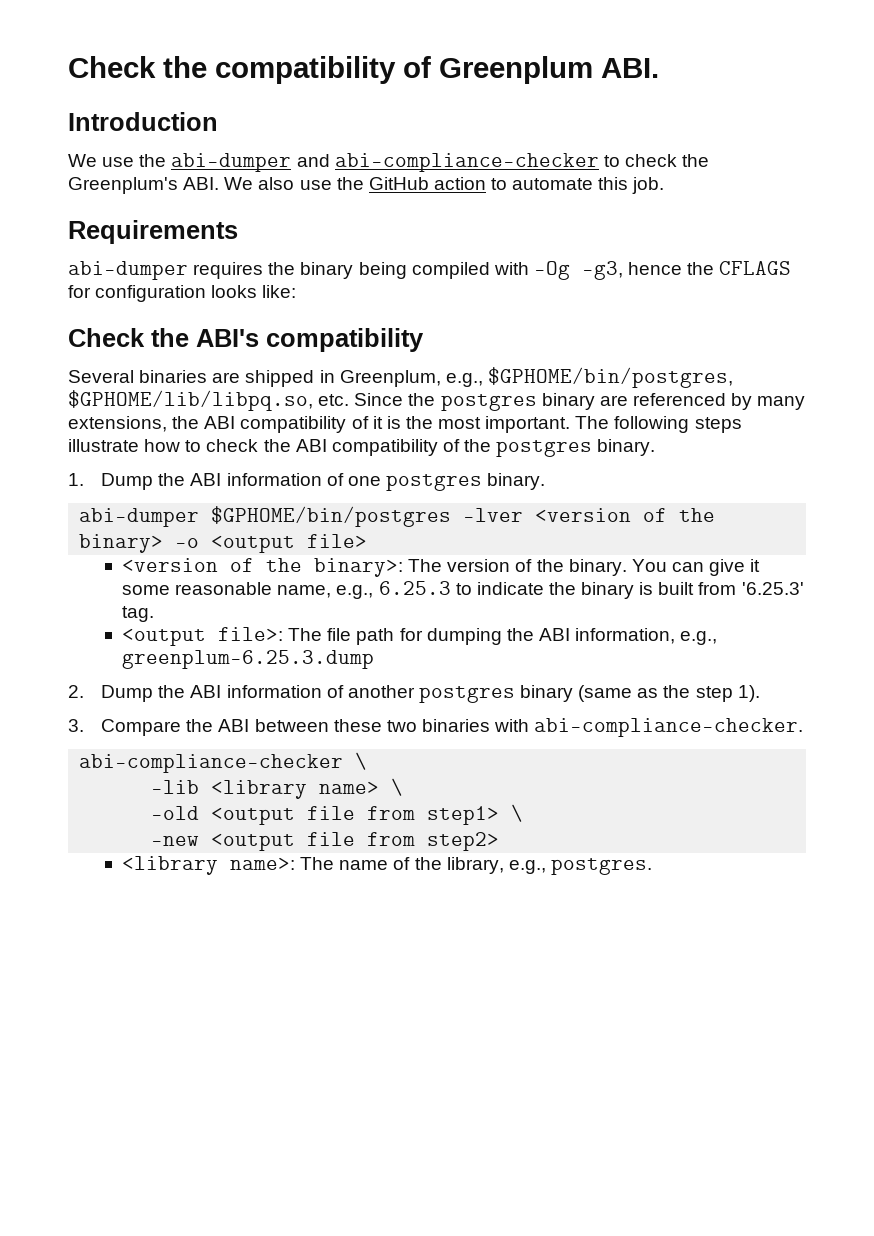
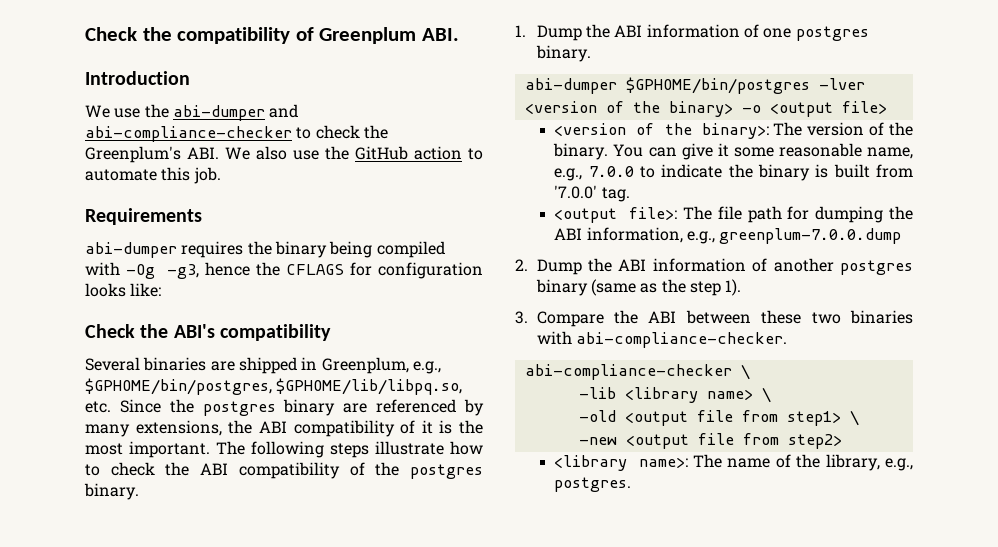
[378,581,451,595] 6.25.3 -> [588,166,634,177] 7.0.0
[741,582,804,595] '6.25.3' -> [554,185,598,199] '7.0.0'
[122,650,375,669] greenplum-6.25.3.dump -> [719,228,902,244] greenplum-7.0.0.dump

